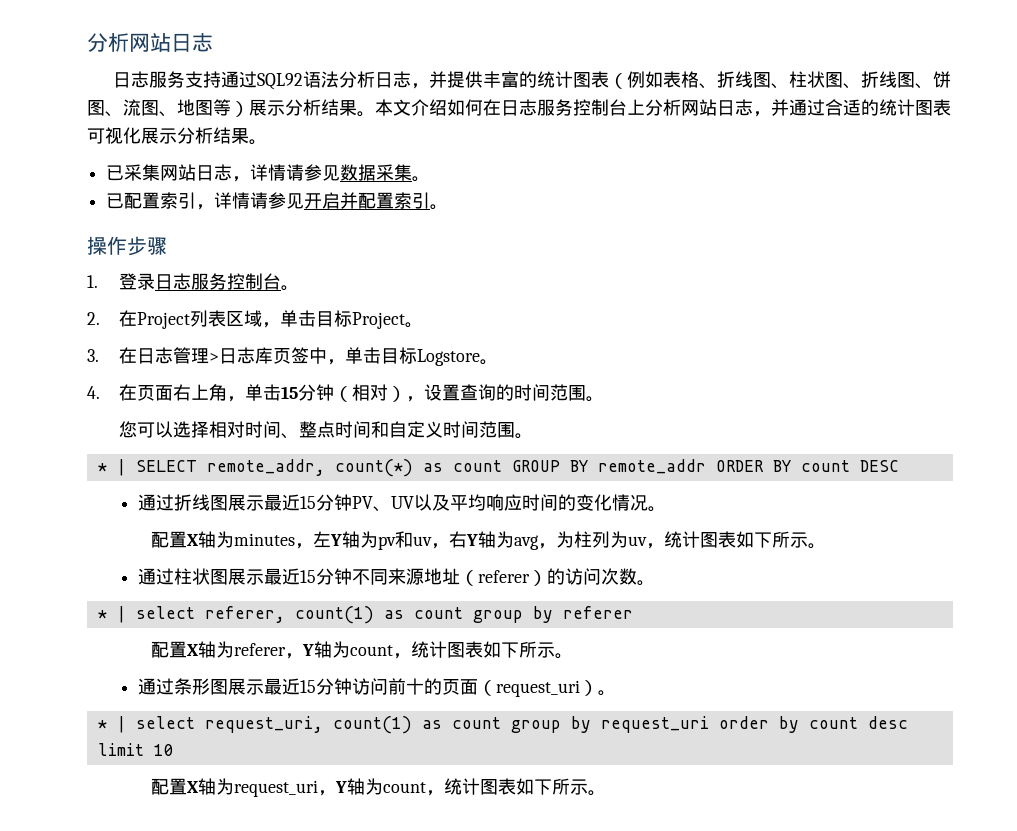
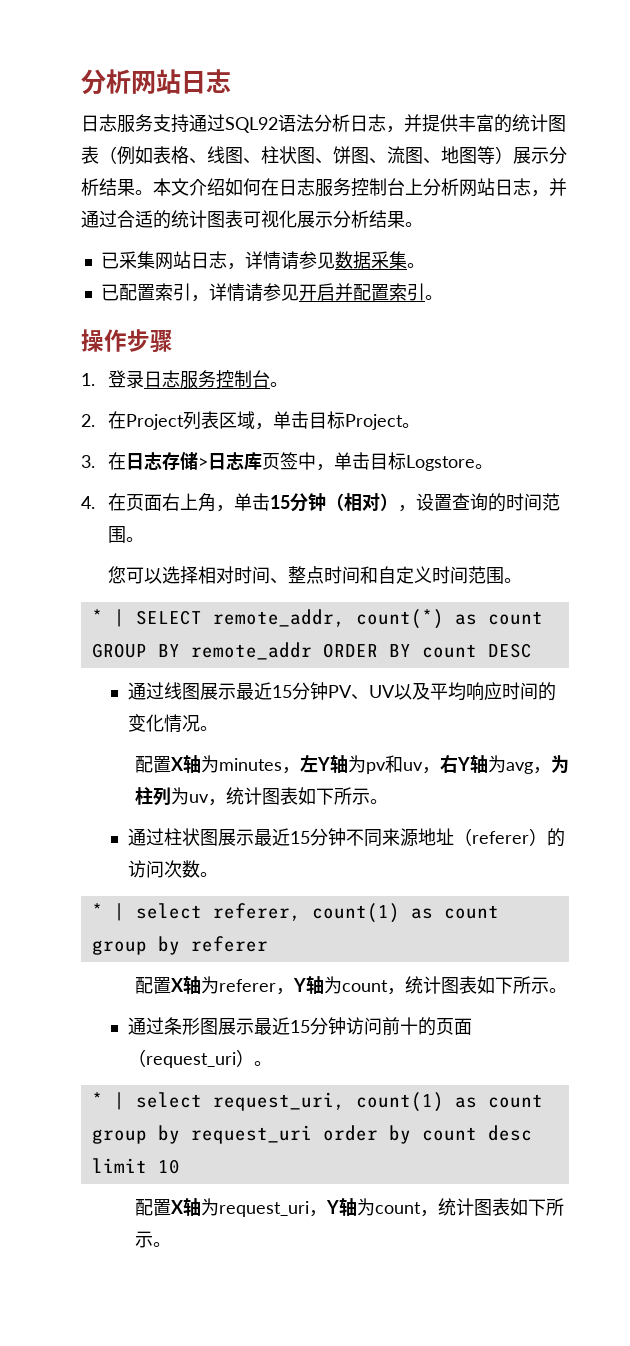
[716,71,735,88] 折 -> (207, 161) none
[860,71,933,89] 折线图、 -> (333, 161) none
[172,347,209,364] 管理 -> [161,452,198,470] 存储
[174,494,193,511] 折 -> (164, 691) none

